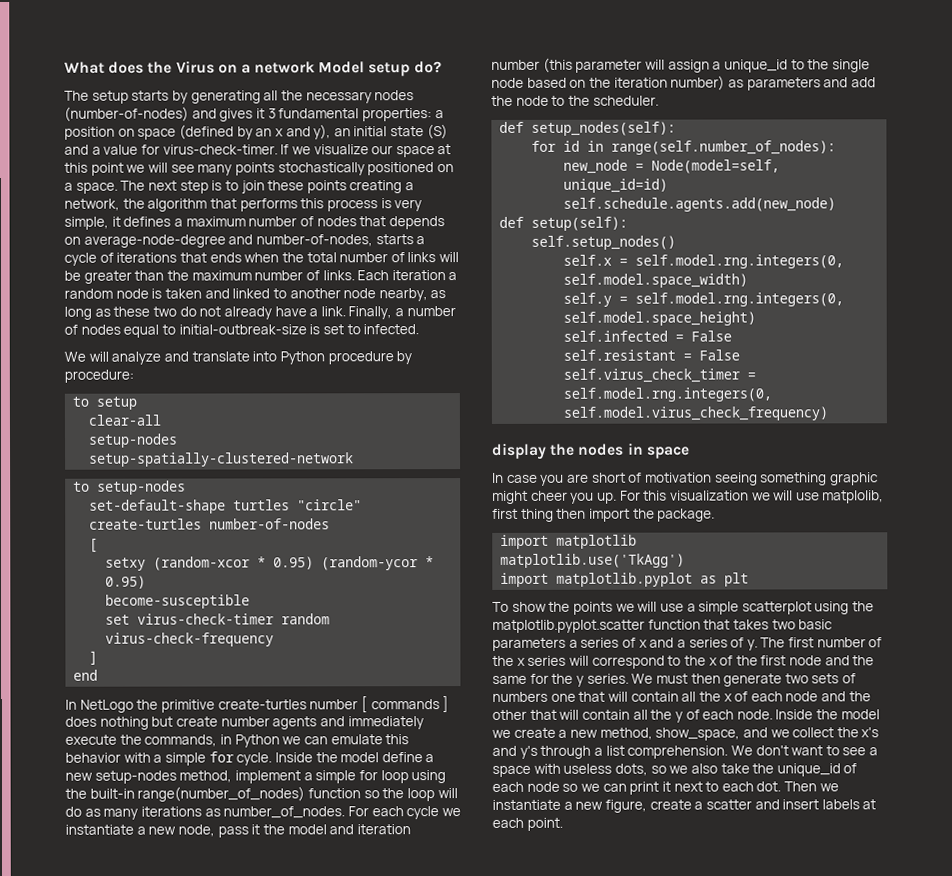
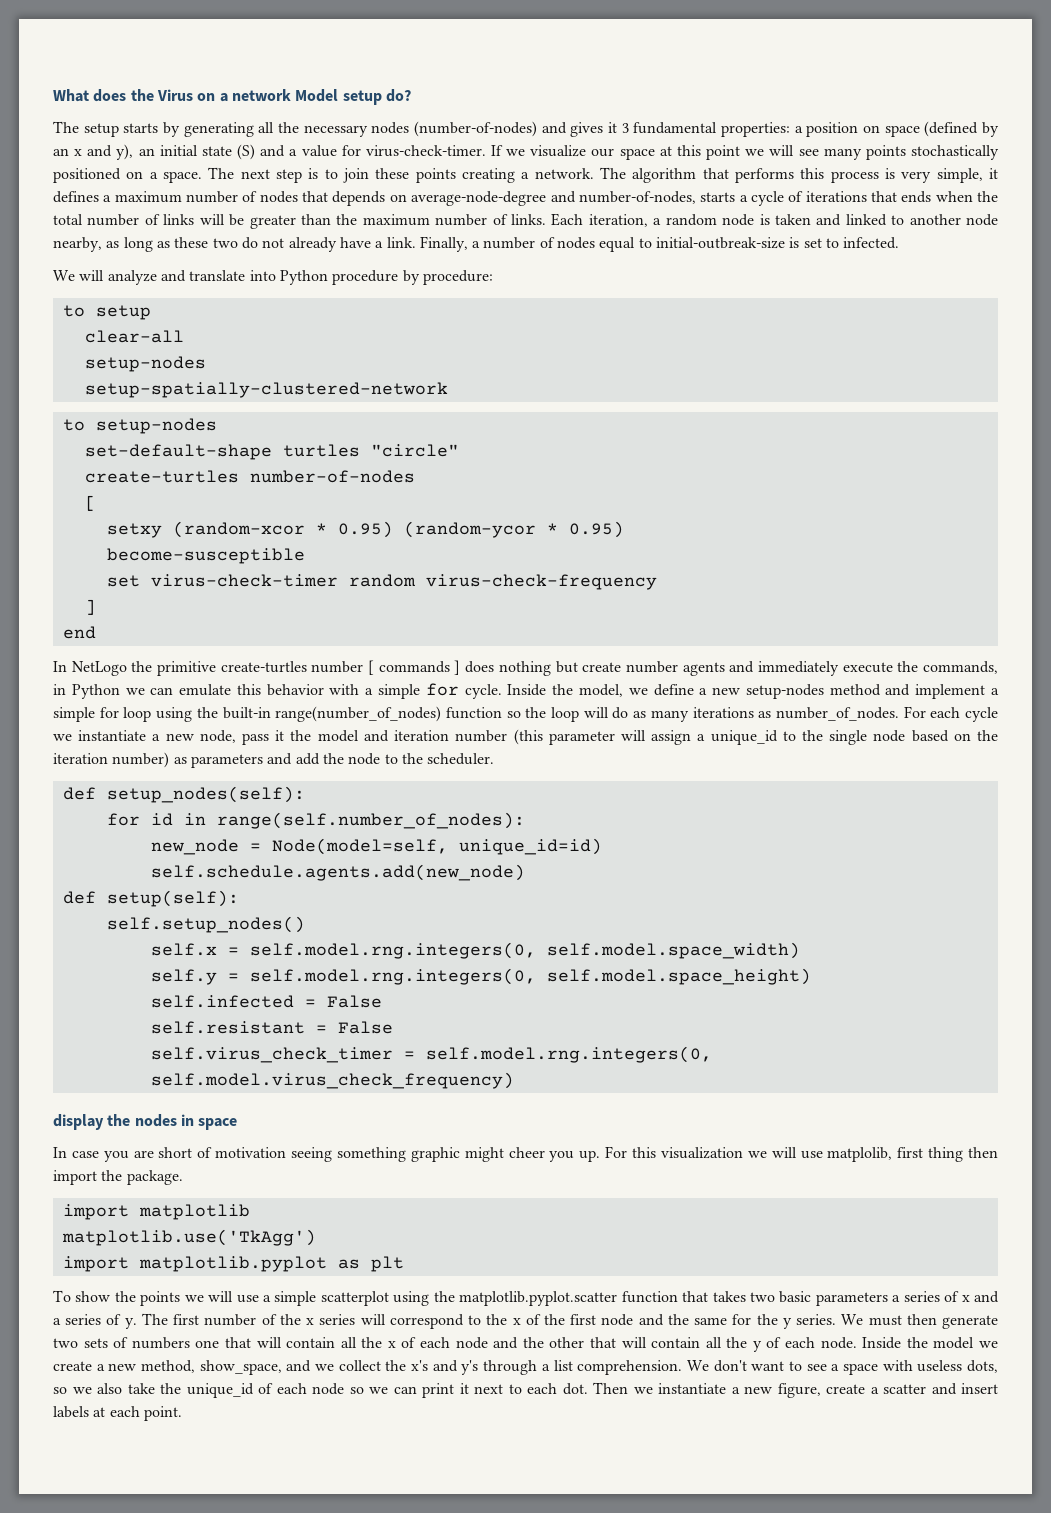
[64,198,145,211] network, the -> [534,167,626,179] network. The
[391,270,446,281] iteration -> [588,214,648,227] iteration,
[340,752,380,763] model -> [578,684,648,697] model, we
[179,770,233,783] method, -> [829,684,911,696] method and

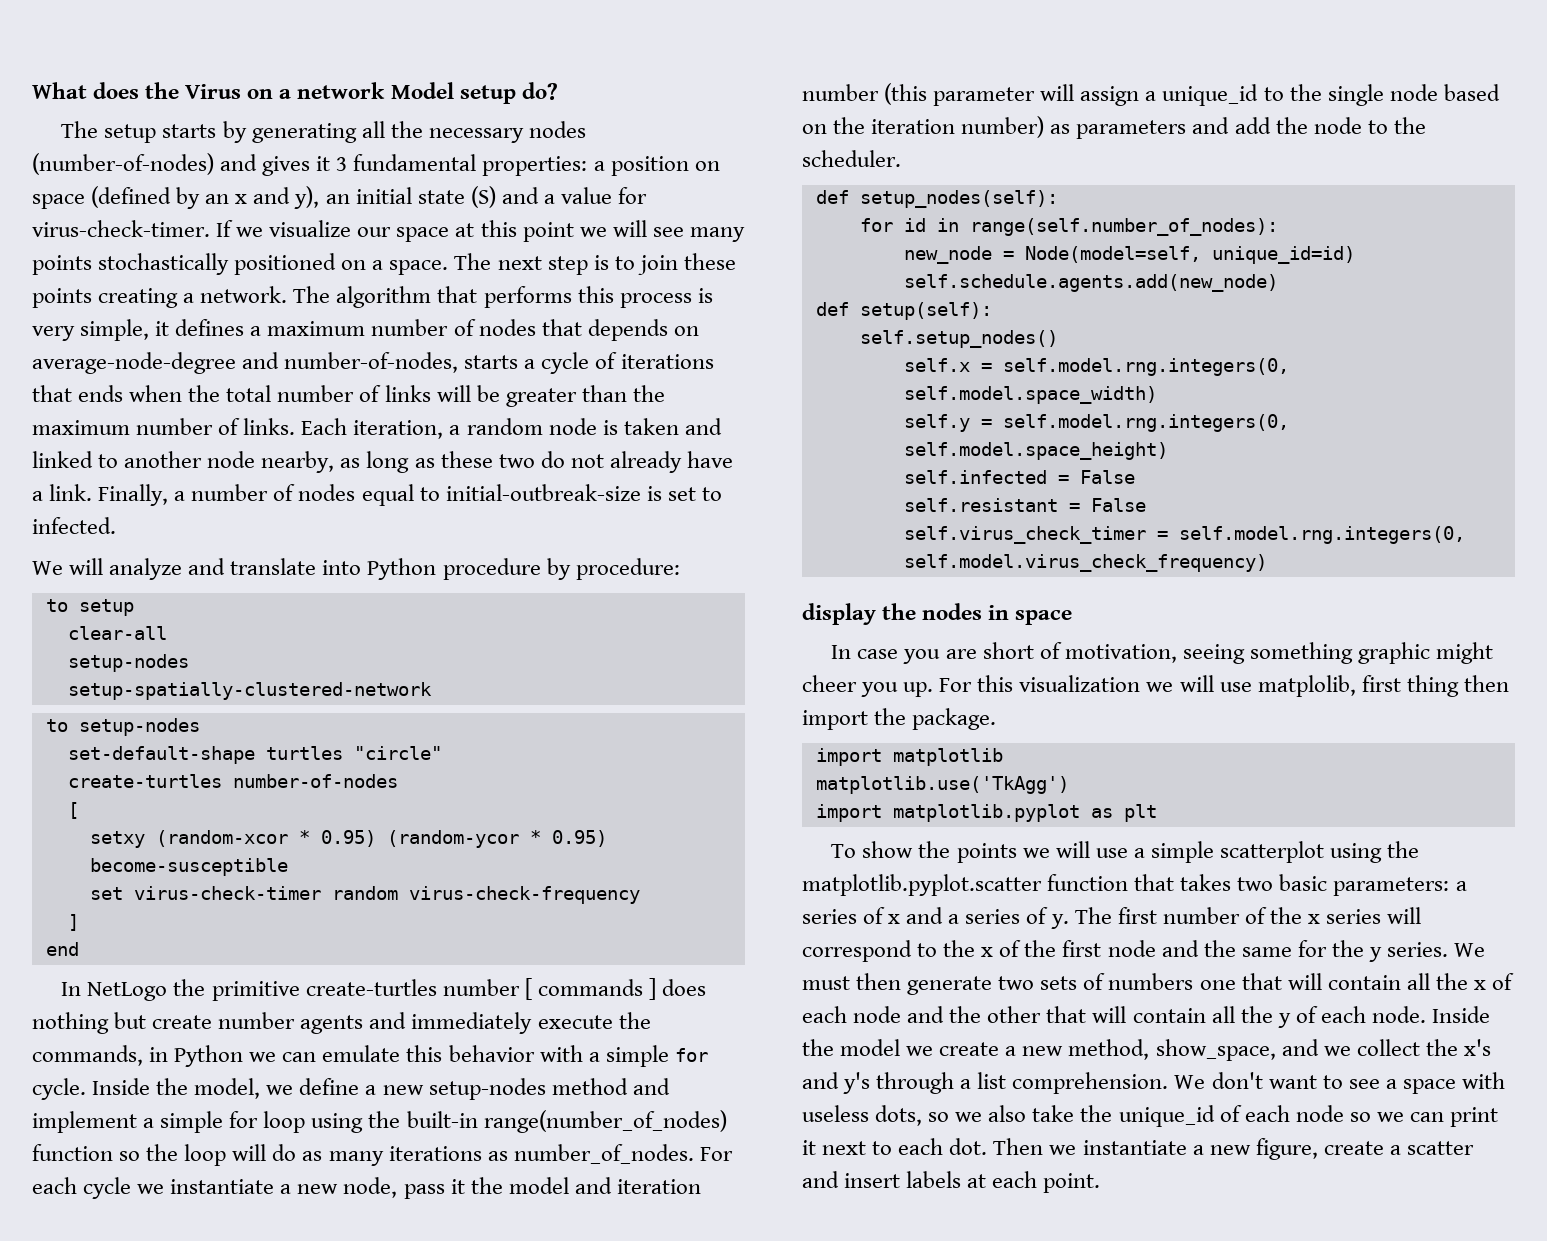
[215,1147,287,1158] motivation -> [1064,644,1177,663] motivation,
[815,1292,888,1306] parameters -> [1333,877,1450,896] parameters:

